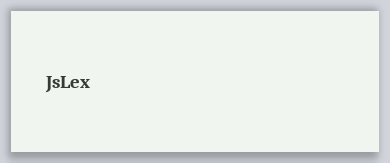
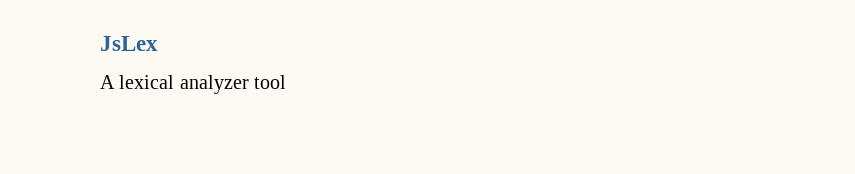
(90, 84) none -> [100,75,287,94] // A lexical analyzer tool

